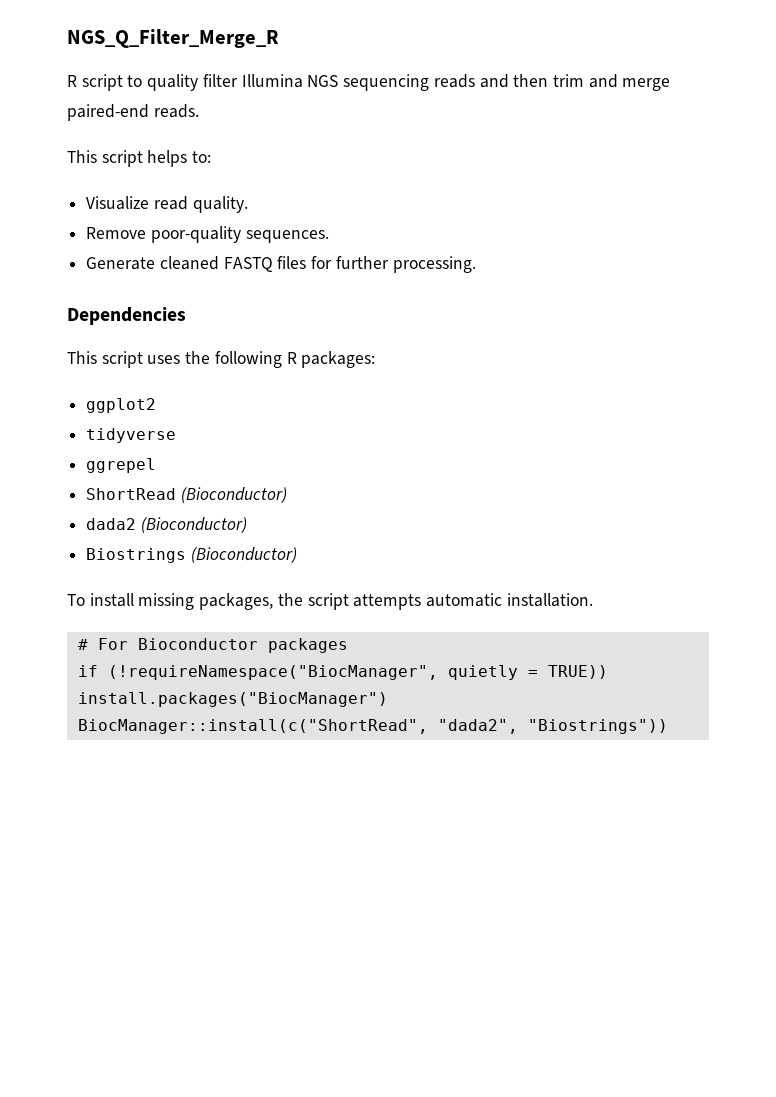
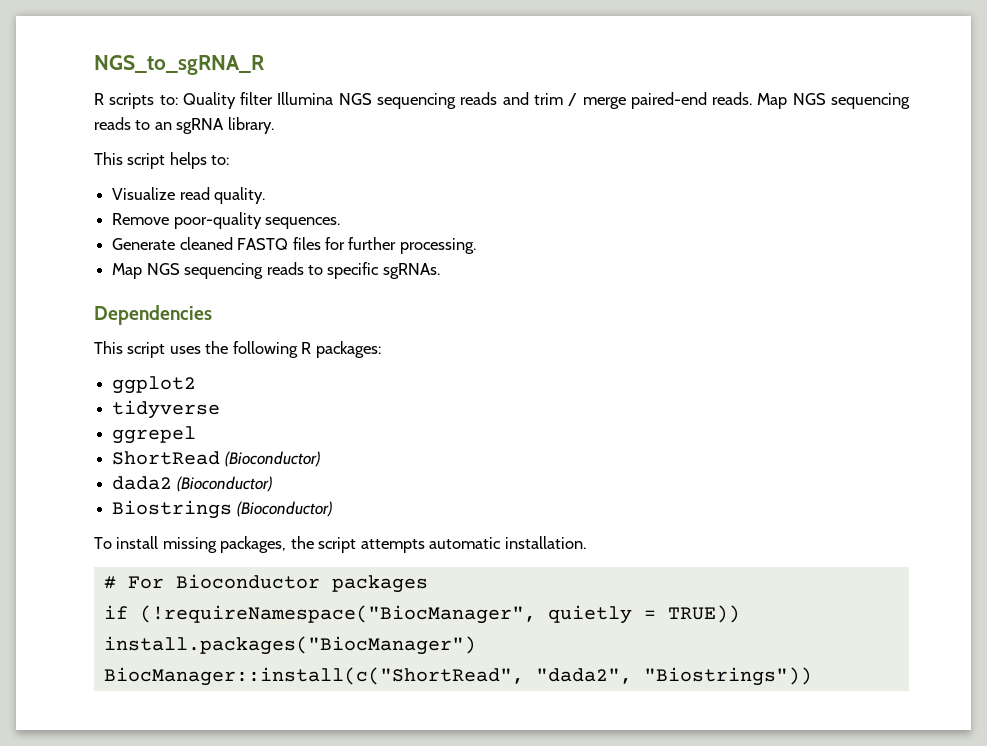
[67,29,279,48] [67,74,199,91] NGS_Q_Filter_Merge_R // R script to quality -> [94,55,264,75] [94,92,236,109] NGS_to_sgRNA_R // R scripts to: Quality
[513,74,618,88] then trim and -> [533,93,578,106] trim /
(199, 111) none -> [757,93,910,109] [94,117,274,134] Map NGS sequencing reads to an sgRNA library.
(476, 264) none -> [112,262,440,279] // Map NGS sequencing reads to specific sgRNAs.

